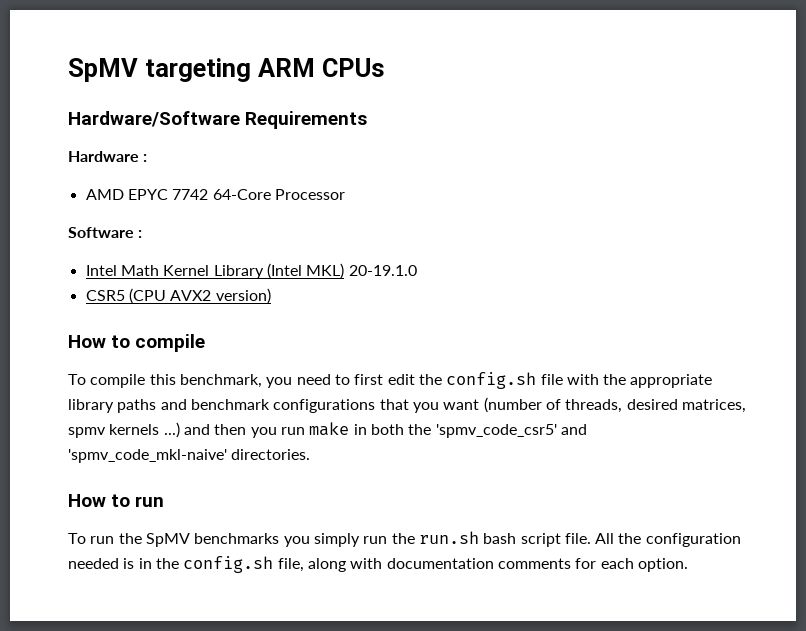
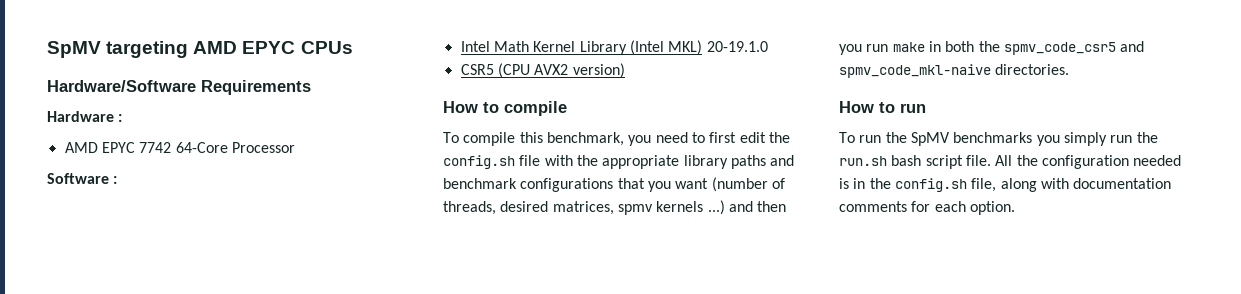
[257,58,315,77] ARM -> [193,41,296,54] AMD EPYC
[435,424,587,438] [68,449,227,463] 'spmv_code_csr5' and 'spmv_code_mkl-naive' -> [1003,41,1145,55] [839,64,991,78] spmv_code_csr5 and spmv_code_mkl-naive

